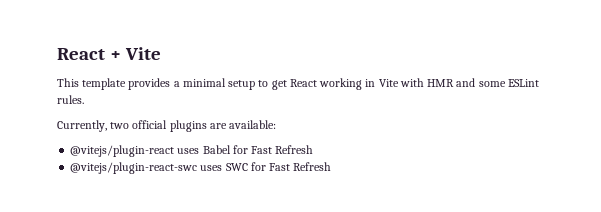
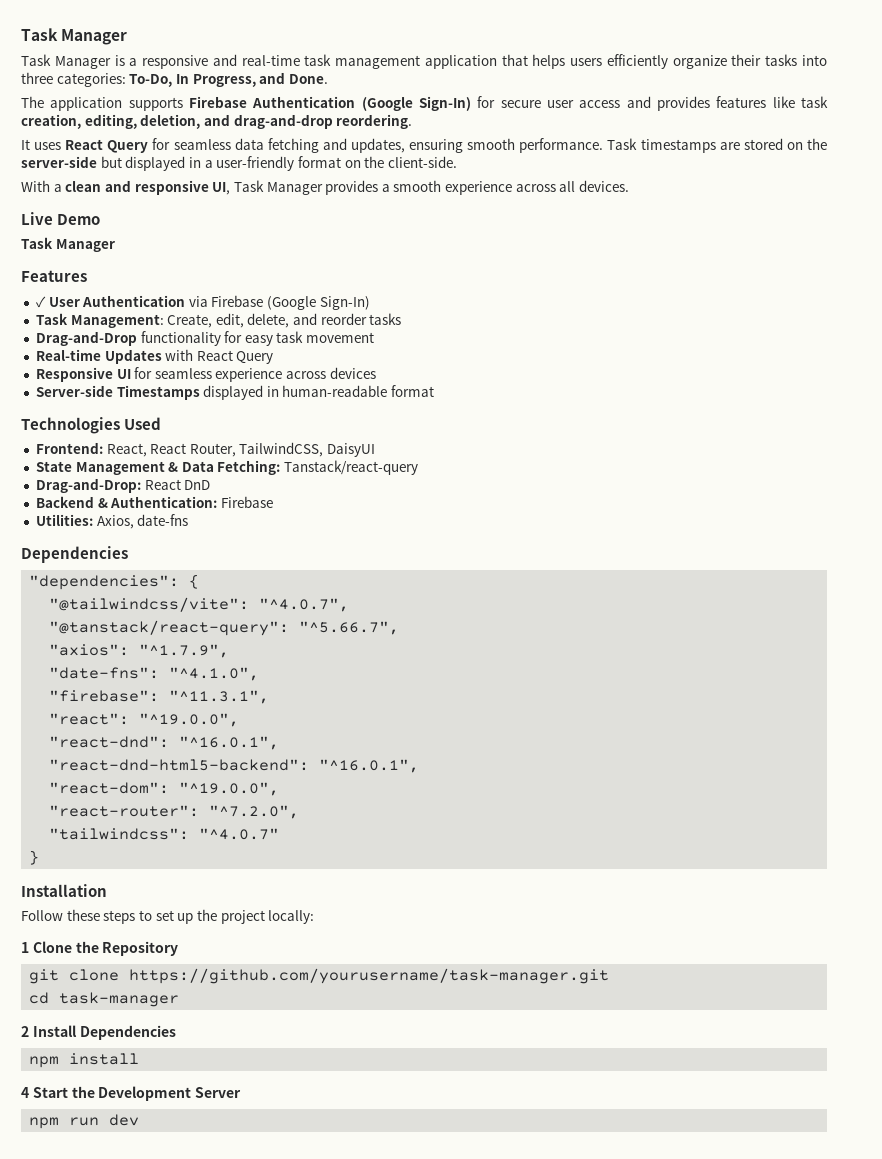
[57,47,161,60] [57,78,539,90] [57,95,84,104] [57,120,277,132] [70,145,314,157] [70,162,332,174] React + Vite // This template provides a minimal setup to get React working in Vite with HMR and some ESLint rules. // Currently, two official plugins are available: // @vitejs/plugin-react uses Babel for Fast Refresh // @vitejs/plugin-react-swc uses SWC for Fast Refresh -> [21,28,128,45] [21,54,827,69] [21,72,328,87] [21,96,829,111] [21,114,413,129] [21,138,827,153] [21,156,457,171] [21,180,630,195] [21,212,101,225] [21,237,115,252] [21,270,87,282] [35,295,370,310] [35,313,402,328] [35,331,375,346] [35,349,274,364] [35,367,376,382] [35,385,435,400] [21,417,162,434] [35,442,376,457] [35,460,419,475] [35,478,211,493] [35,496,273,508] [35,514,189,529] [21,546,128,563] [29,574,200,590] [49,597,350,612] [49,620,400,636] [49,644,230,658] [49,667,260,681] [49,690,270,704] [49,713,240,727] [49,736,280,750] [49,759,420,773] [49,782,280,796] [49,805,300,819] [49,828,280,840] [29,850,40,865] [21,884,107,897] [21,909,315,924] [21,941,179,956] [29,968,610,984] [29,992,180,1007] [21,1025,176,1040] [29,1053,140,1068] [21,1086,242,1101] [29,1114,140,1129] Task Manager // Task Manager is a responsive and real-time task management application that helps users efficiently organize their tasks into three categories: To-Do, In Progress, and Done. // The application supports Firebase Authentication (Google Sign-In) for secure user access and provides features like task creation, editing, deletion, and drag-and-drop reordering. // It uses React Query for seamless data fetching and updates, ensuring smooth performance. Task timestamps are stored on the server-side but displayed in a user-friendly format on the client-side. // With a clean and responsive UI, Task Manager provides a smooth experience across all devices. // Live Demo // Task Manager // Features // ✓ User Authentication via Firebase (Google Sign-In) // Task Management: Create, edit, delete, and reorder tasks // Drag-and-Drop functionality for easy task movement // Real-time Updates with React Query // Responsive UI for seamless experience across devices // Server-side Timestamps displayed in human-readable format // Technologies Used // Frontend: React, React Router, TailwindCSS, DaisyUI // State Management & Data Fetching: Tanstack/react-query // Drag-and-Drop: React DnD // Backend & Authentication: Firebase // Utilities: Axios, date-fns // Dependencies // "dependencies": { // "@tailwindcss/vite": "^4.0.7", // "@tanstack/react-query": "^5.66.7", // "axios": "^1.7.9", // "date-fns": "^4.1.0", // "firebase": "^11.3.1", // "react": "^19.0.0", // "react-dnd": "^16.0.1", // "react-dnd-html5-backend": "^16.0.1", // "react-dom": "^19.0.0", // "react-router": "^7.2.0", // "tailwindcss": "^4.0.7" // } // Installation // Follow these steps to set up the project locally: // 1 Clone the Repository // git clone https://github.com/yourusername/task-manager.git // cd task-manager // 2 Install Dependencies // npm install // 4 Start the Development Server // npm run dev

